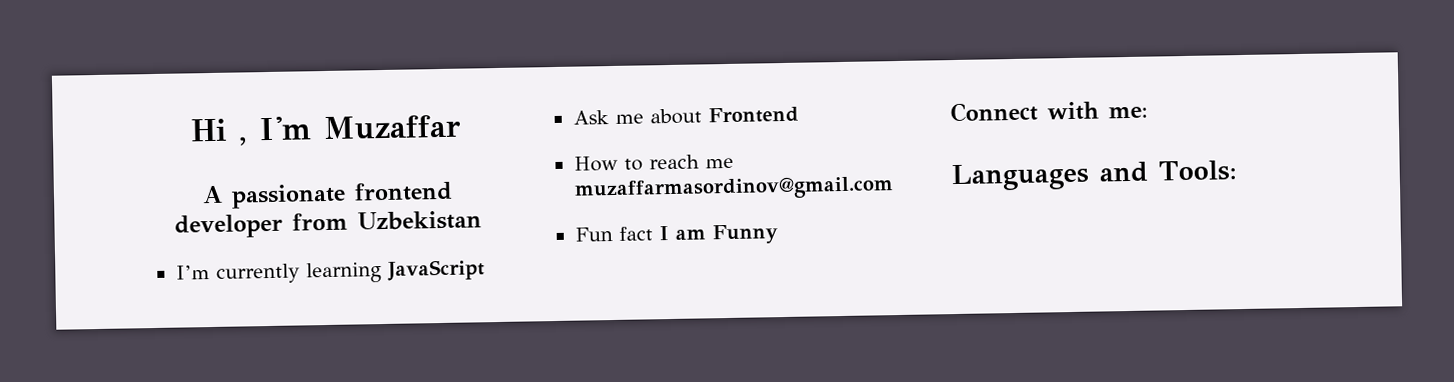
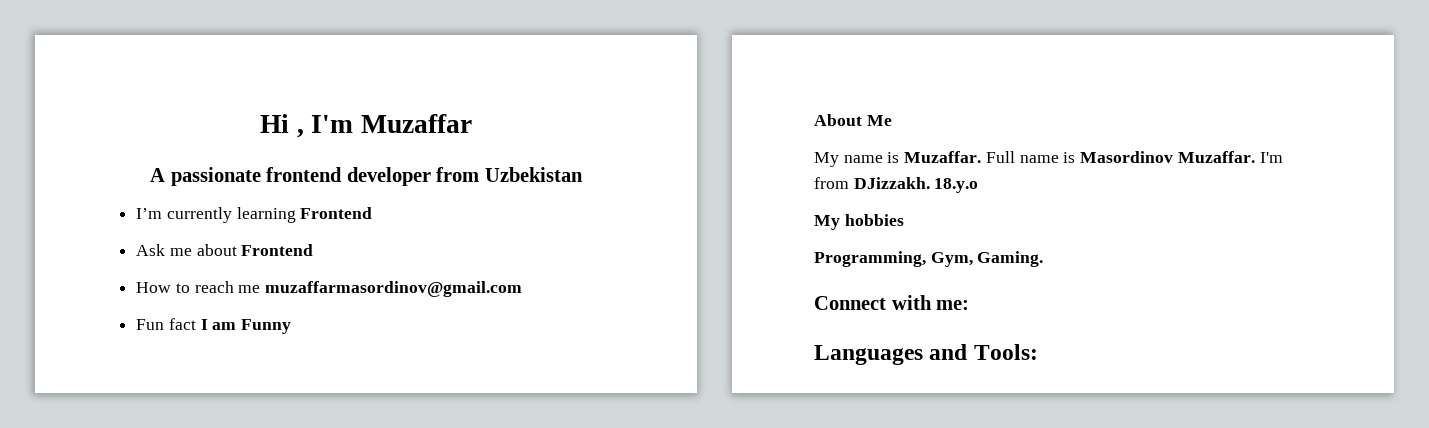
[386,259,485,281] JavaScript -> [300,207,373,219] Frontend
(778, 234) none -> [814,114,892,126] [814,151,1283,167] [814,177,979,193] [814,214,904,230] [814,251,1044,267] // About Me // My name is Muzaffar. Full name is Masordinov Muzaffar. I'm from DJizzakh. 18.y.o // My hobbies // Programming, Gym, Gaming.

